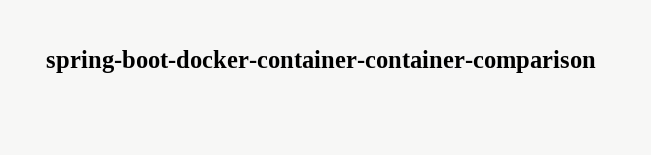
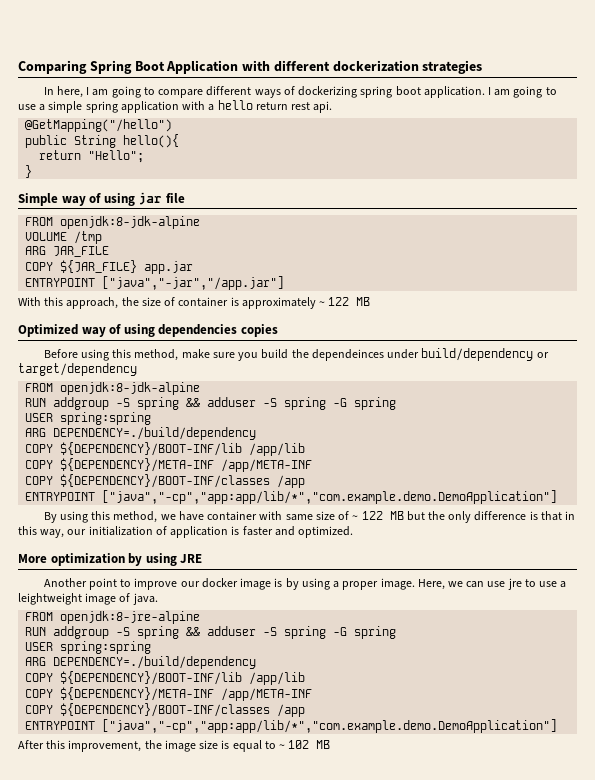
[46,50,596,73] spring-boot-docker-container-container-comparison -> [18,60,483,74] [43,86,557,98] [18,100,333,113] [25,119,173,132] [25,134,180,148] [39,150,145,163] [25,165,33,178] [18,192,185,206] [25,216,201,229] [25,231,103,244] [25,246,110,257] [25,260,194,274] [25,276,285,290] [18,297,371,309] [18,324,278,337] [43,348,549,361] [18,363,137,376] [25,382,201,395] [25,397,397,410] [25,412,152,425] [25,427,257,440] [25,442,306,456] [25,458,313,472] [25,474,306,488] [25,490,558,504] [43,511,576,523] [18,526,354,538] [18,553,203,566] [43,578,567,590] [18,593,158,605] [25,611,201,624] [25,626,397,639] [25,641,152,654] [25,656,257,669] [25,671,306,685] [25,687,313,701] [25,703,306,717] [25,719,558,733] [18,740,331,752] Comparing Spring Boot Application with different dockerization strategies // In here, I am going to compare different ways of dockerizing spring boot application. I am going to use a simple spring application with a hello return rest api. // @GetMapping("/hello") // public String hello(){ // return "Hello"; // } // Simple way of using jar file // FROM openjdk:8-jdk-alpine // VOLUME /tmp // ARG JAR_FILE // COPY ${JAR_FILE} app.jar // ENTRYPOINT ["java","-jar","/app.jar"] // With this approach, the size of container is approximately ~ 122 MB // Optimized way of using dependencies copies // Before using this method, make sure you build the dependeinces under build/dependency or target/dependency // FROM openjdk:8-jdk-alpine // RUN addgroup -S spring && adduser -S spring -G spring // USER spring:spring // ARG DEPENDENCY=./build/dependency // COPY ${DEPENDENCY}/BOOT-INF/lib /app/lib // COPY ${DEPENDENCY}/META-INF /app/META-INF // COPY ${DEPENDENCY}/BOOT-INF/classes /app // ENTRYPOINT ["java","-cp","app:app/lib/*","com.example.demo.DemoApplication"] // By using this method, we have container with same size of ~ 122 MB but the only difference is that in this way, our initialization of application is faster and optimized. // More optimization by using JRE // Another point to improve our docker image is by using a proper image. Here, we can use jre to use a leightweight image of java. // FROM openjdk:8-jre-alpine // RUN addgroup -S spring && adduser -S spring -G spring // USER spring:spring // ARG DEPENDENCY=./build/dependency // COPY ${DEPENDENCY}/BOOT-INF/lib /app/lib // COPY ${DEPENDENCY}/META-INF /app/META-INF // COPY ${DEPENDENCY}/BOOT-INF/classes /app // ENTRYPOINT ["java","-cp","app:app/lib/*","com.example.demo.DemoApplication"] // After this improvement, the image size is equal to ~ 102 MB

